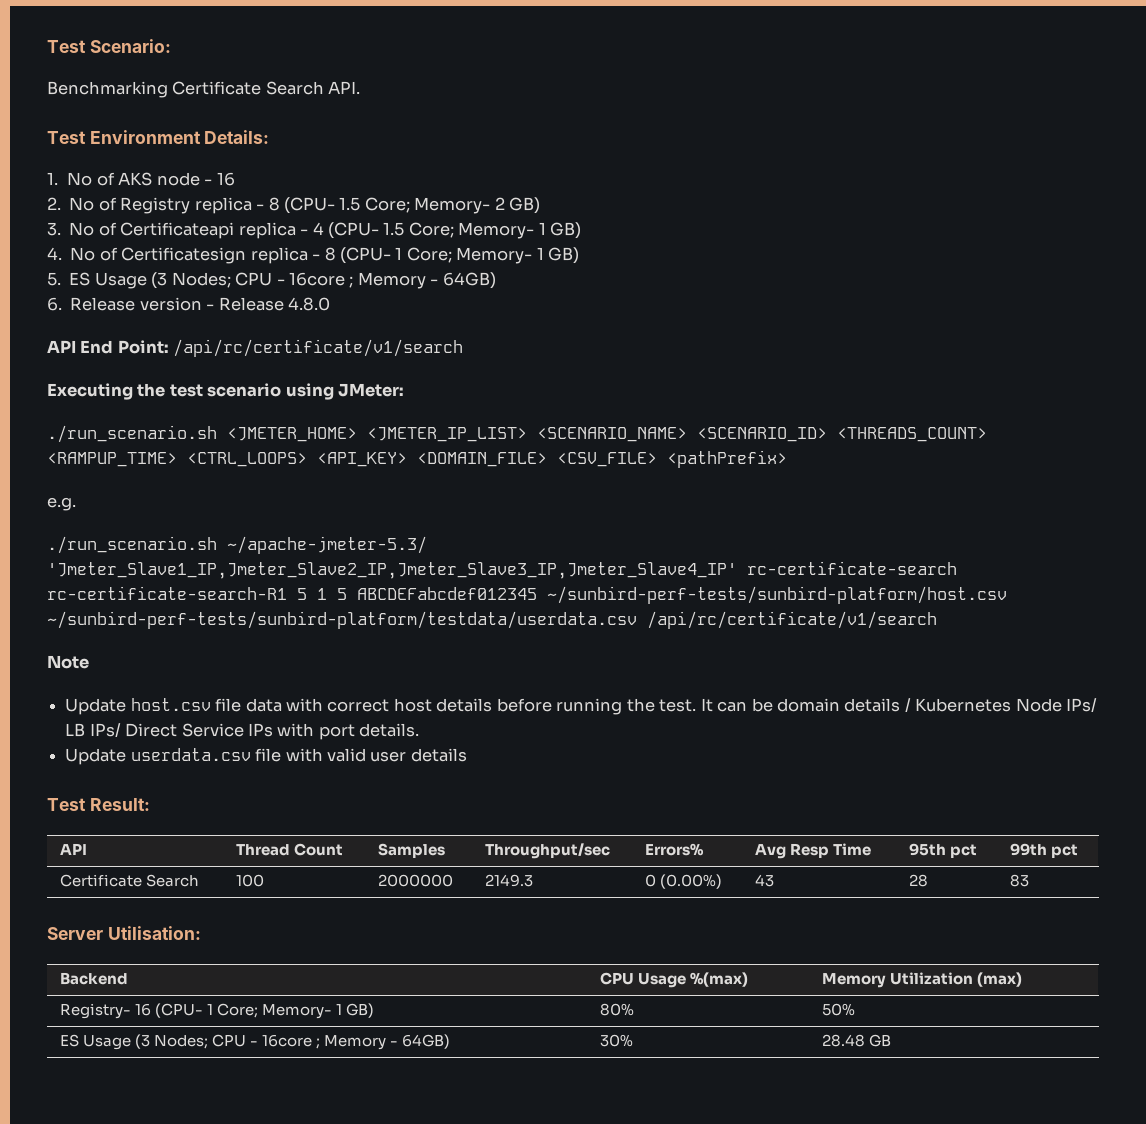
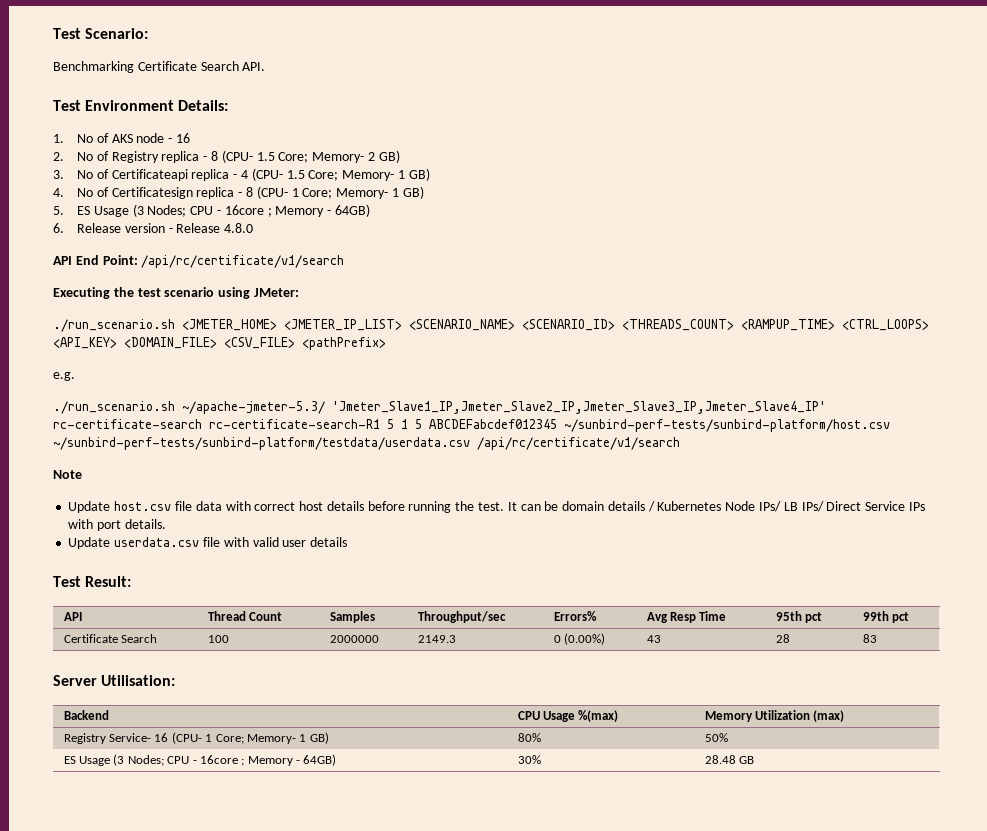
[59,1003,131,1019] Registry- -> [63,733,152,744] Registry Service-

